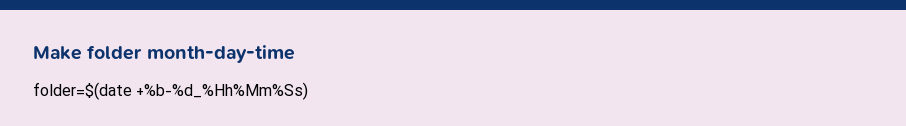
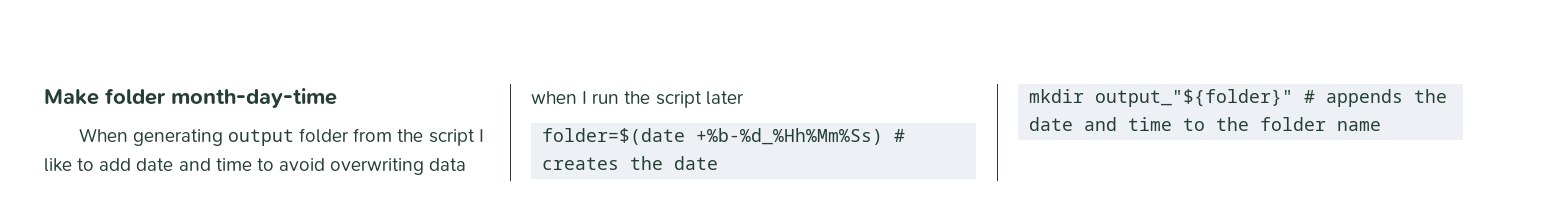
[33,82,309,100] folder=$(date +%b-%d_%Hh%Mm%Ss) -> [78,128,484,146] [44,158,467,175] [531,91,744,108] [542,128,906,145] [542,156,719,170] [1029,89,1448,107] [1029,117,1382,131] When generating output folder from the script I like to add date and time to avoid overwriting data when I run the script later // folder=$(date +%b-%d_%Hh%Mm%Ss) # creates the date // mkdir output_"${folder}" # appends the date and time to the folder name

